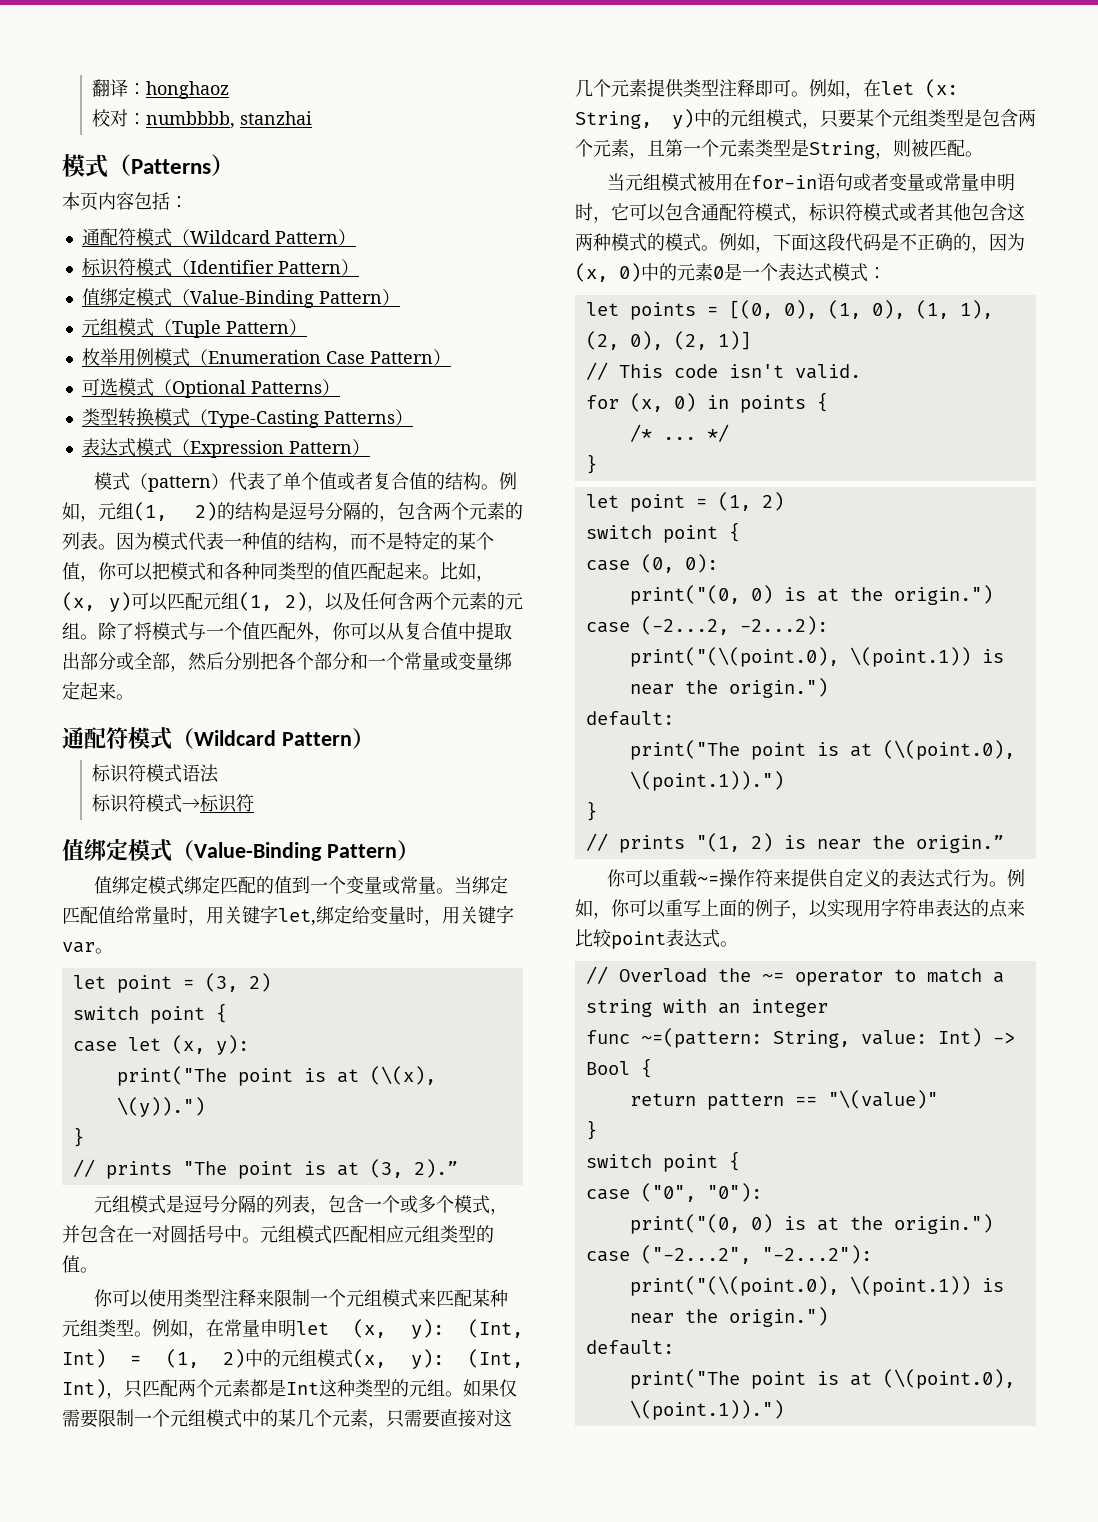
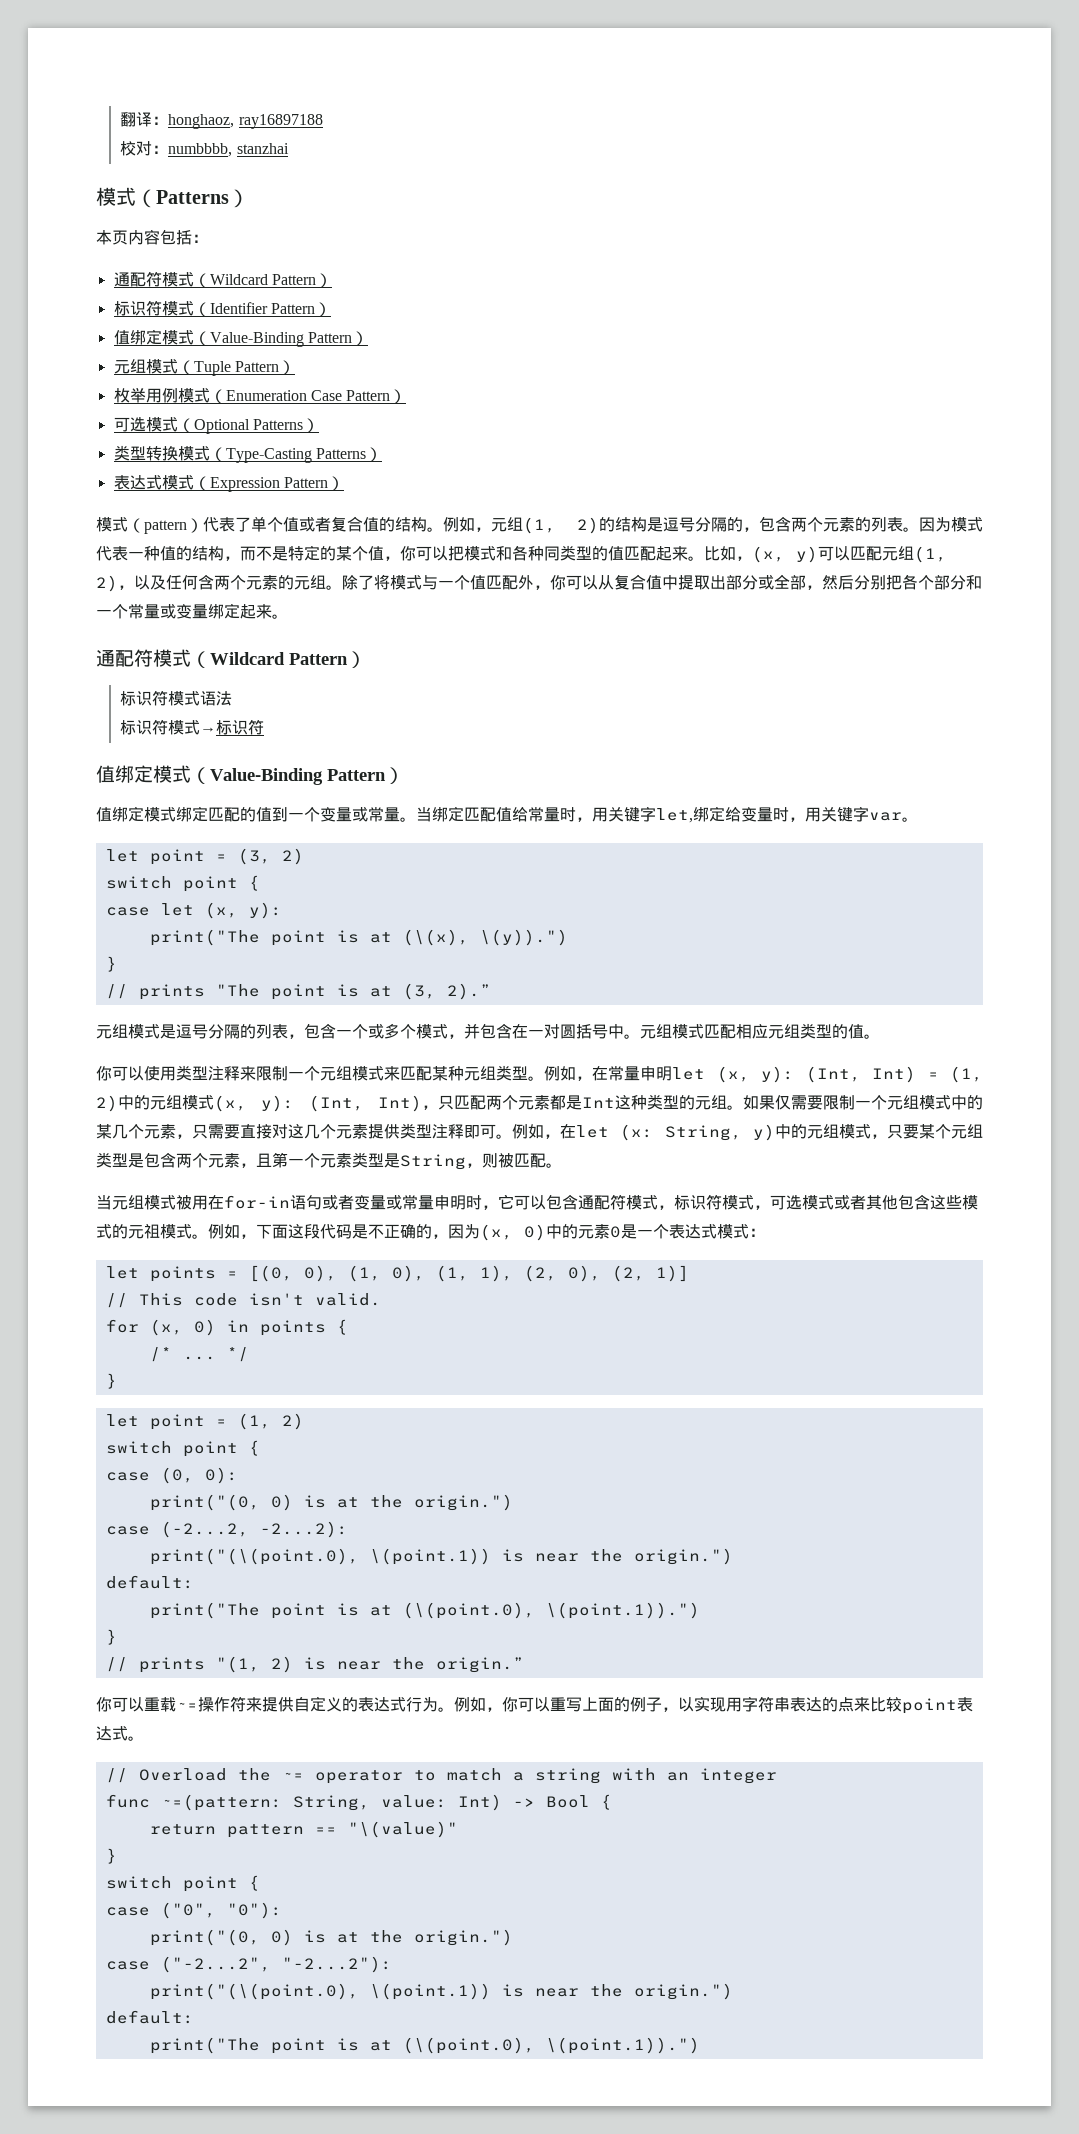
[146,81,230,99] honghaoz -> [168,114,323,129] honghaoz, ray16897188
(899, 212) none -> [754,1195,834,1210] ，可选模式
[575,233,665,252] 两种模式的 -> [946,1195,978,1210] [96,1223,160,1239] 些模式的元祖

